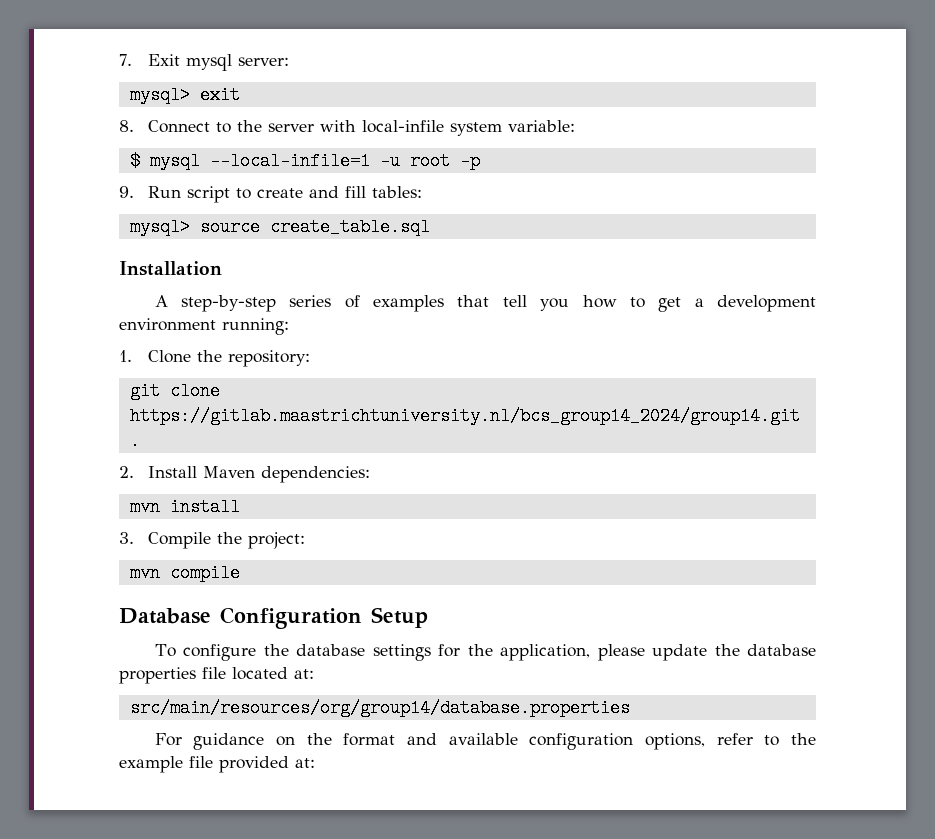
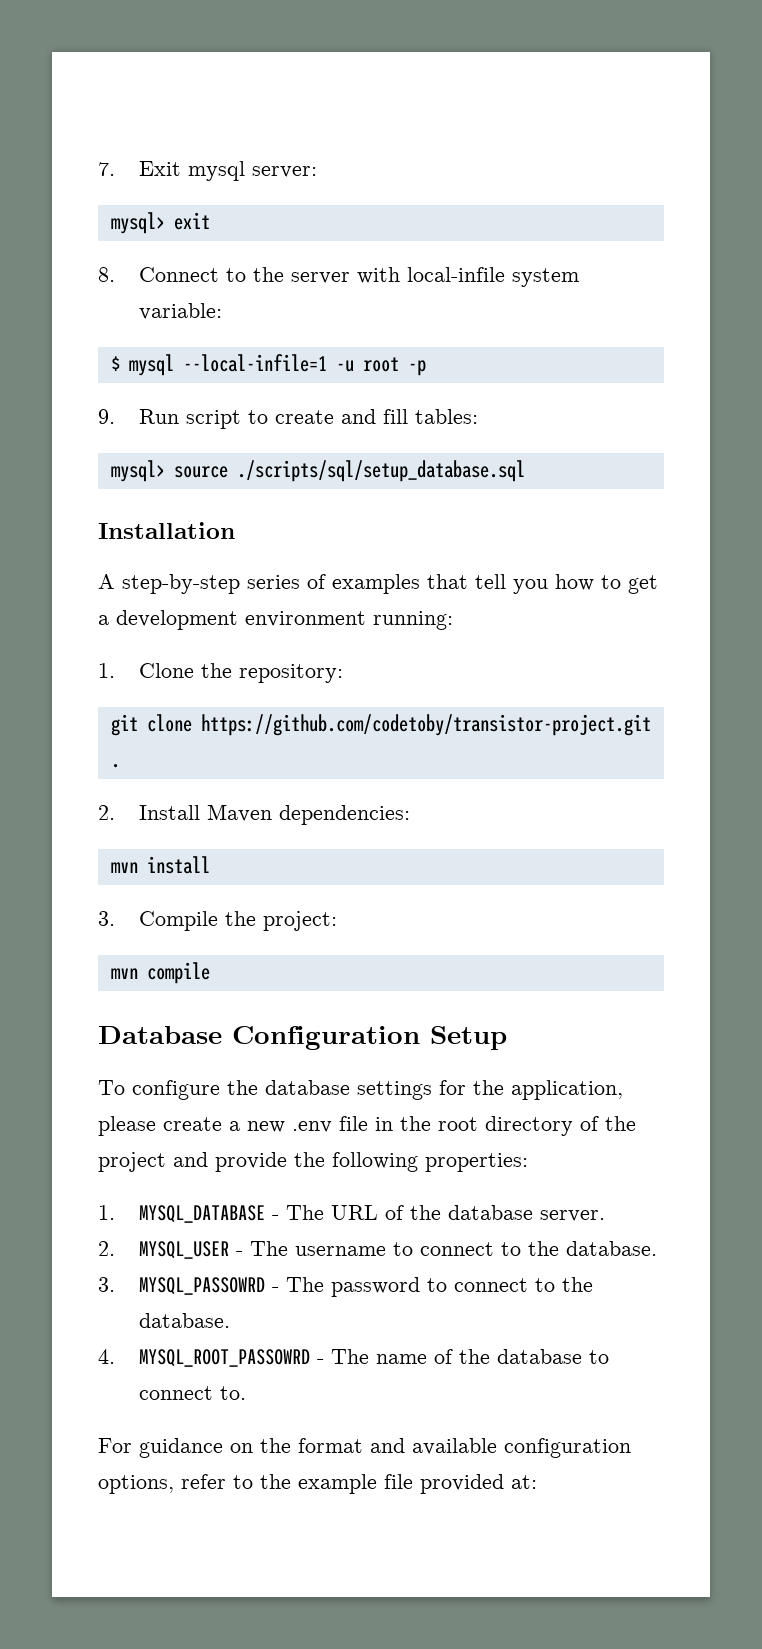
[269,218,430,236] create_table.sql -> [236,460,525,482] ./scripts/sql/setup_database.sql
[129,407,800,425] https://gitlab.maastrichtuniversity.nl/bcs_group14_2024/group14.git -> [200,714,651,736] https://github.com/codetoby/transistor-project.git
[652,644,817,661] [119,667,314,684] [129,699,630,717] update the database properties file located at: // src/main/resources/org/group14/database.properties -> [163,1116,636,1136] [98,1152,528,1172] [98,1205,605,1223] [98,1241,657,1259] [98,1277,593,1297] [138,1313,230,1328] [98,1349,609,1367] [138,1386,246,1400] create a new .env file in the root directory of the project and provide the following properties: // 1. MYSQL_DATABASE - The URL of the database server. // 2. MYSQL_USER - The username to connect to the database. // 3. MYSQL_PASSOWRD - The password to connect to the database. // 4. MYSQL_ROOT_PASSOWRD - The name of the database to connect to.

